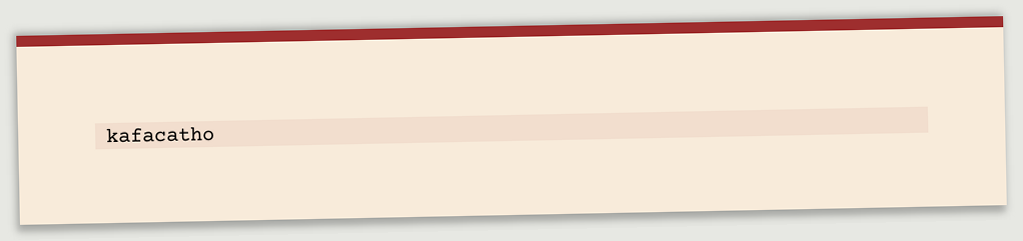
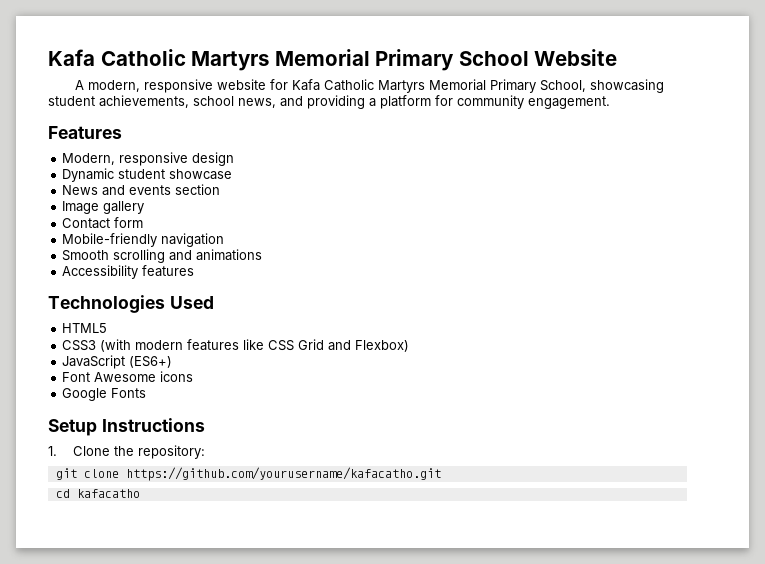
(106, 134) none -> [48,49,618,71] [74,79,664,93] [48,95,610,109] [48,126,122,139] [62,152,235,166] [62,168,233,182] [62,184,221,196] [62,201,145,214] [62,217,144,229] [62,233,225,247] [62,249,263,263] [62,265,195,279] [48,295,214,313] [62,323,108,333] [62,339,410,352] [62,355,173,369] [62,371,194,382] [62,388,147,401] [48,418,205,436] [48,445,205,459] [55,467,441,481] [55,489,70,498] Kafa Catholic Martyrs Memorial Primary School Website // A modern, responsive website for Kafa Catholic Martyrs Memorial Primary School, showcasing student achievements, school news, and providing a platform for community engagement. // Features // Modern, responsive design // Dynamic student showcase // News and events section // Image gallery // Contact form // Mobile-friendly navigation // Smooth scrolling and animations // Accessibility features // Technologies Used // HTML5 // CSS3 (with modern features like CSS Grid and Flexbox) // JavaScript (ES6+) // Font Awesome icons // Google Fonts // Setup Instructions // 1. Clone the repository: // git clone https://github.com/yourusername/kafacatho.git // cd

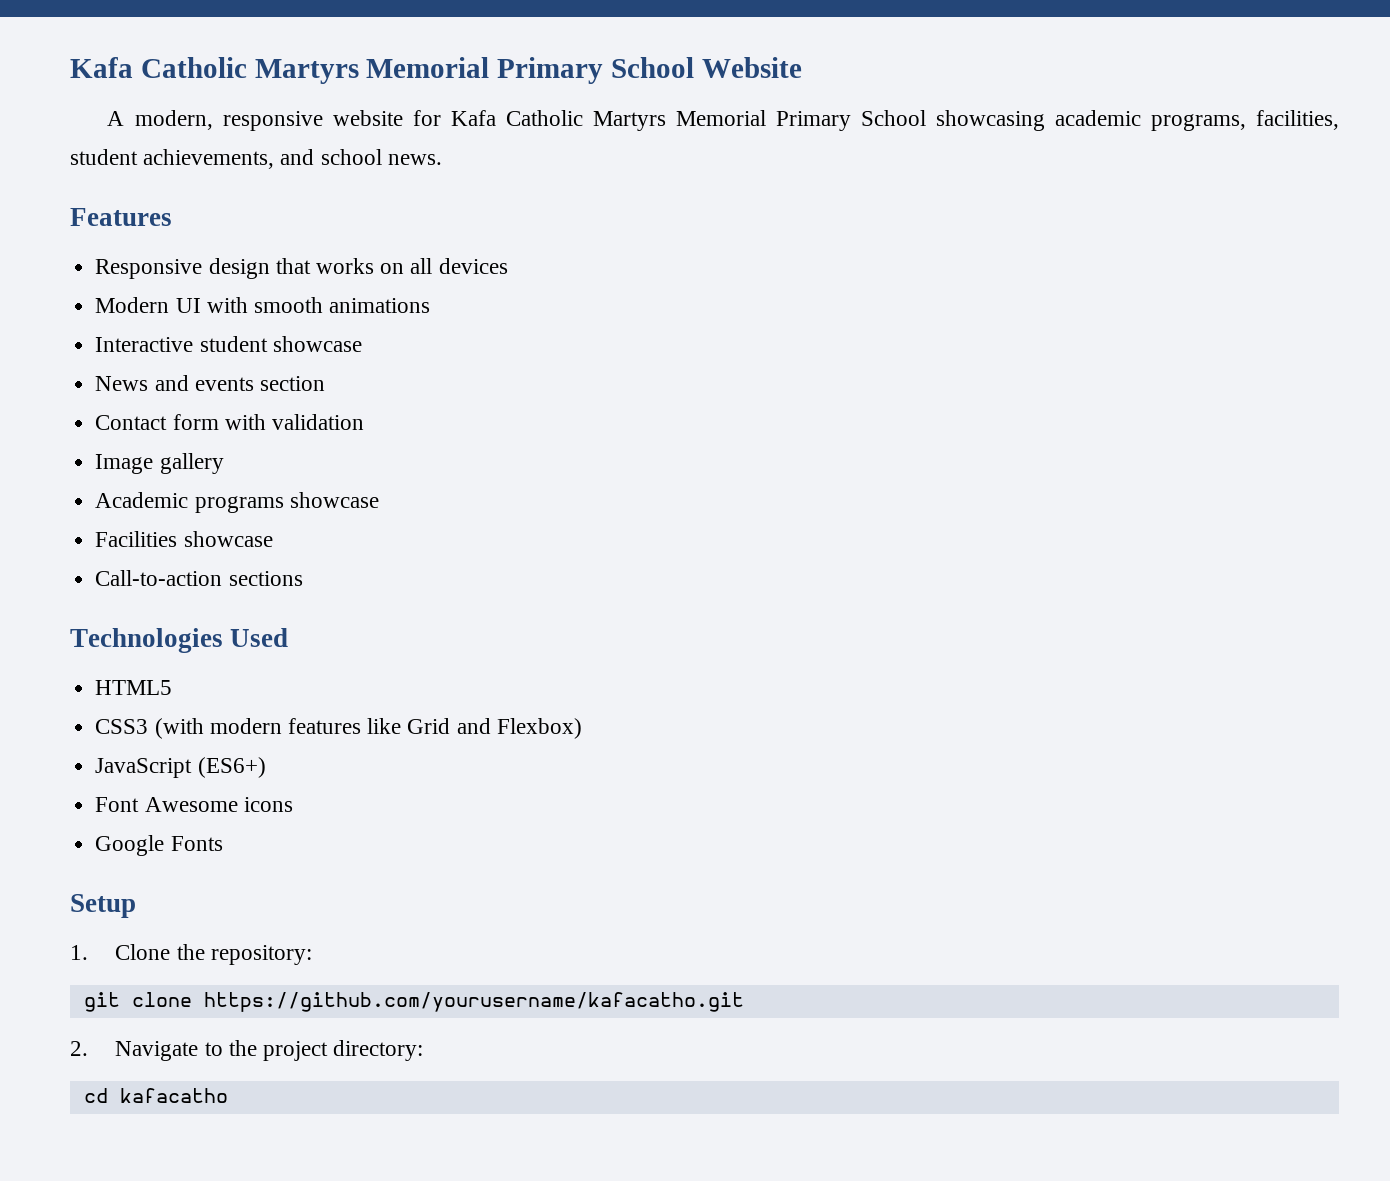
[539,79,664,93] [48,95,610,109] School, showcasing student achievements, school news, and providing a platform for community engagement. -> [860,110,1340,131] [70,149,442,169] School showcasing academic programs, facilities, student achievements, and school news.
[62,152,189,166] Modern, responsive -> [95,259,203,279] Responsive
[62,168,115,182] // Dynamic -> [275,258,508,274] [95,297,431,313] [95,337,194,352] that works on all devices // Modern UI with smooth animations // Interactive
[62,201,145,214] [62,217,144,229] [62,233,225,247] [62,249,263,263] [62,265,195,279] Image gallery // Contact form // Mobile-friendly navigation // Smooth scrolling and animations // Accessibility features -> [95,414,364,430] [95,453,224,474] [95,492,379,513] [95,531,273,547] [95,570,303,586] Contact form with validation // Image gallery // Academic programs showcase // Facilities showcase // Call-to-action sections
[268,340,295,351] CSS -> (402, 726) none
[101,418,205,432] Instructions -> (136, 906) none
(441, 474) none -> [70,1040,424,1061] // 2. Navigate to the project directory:

